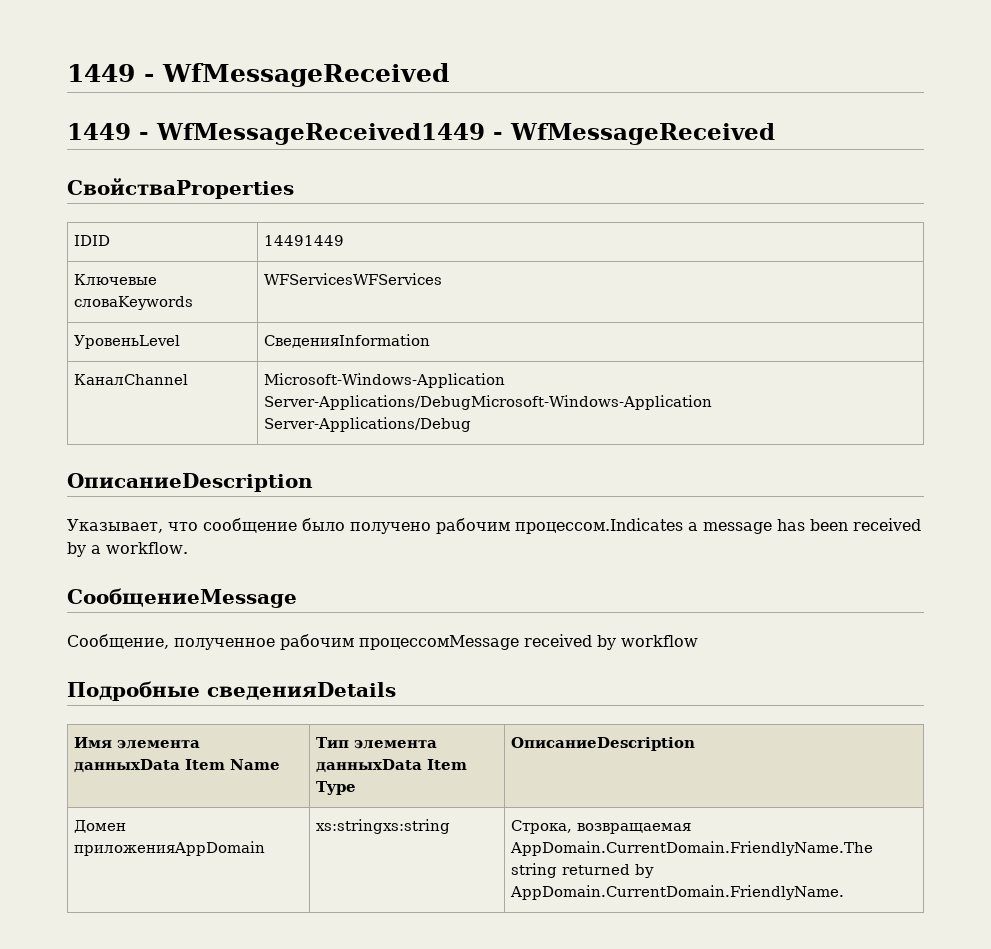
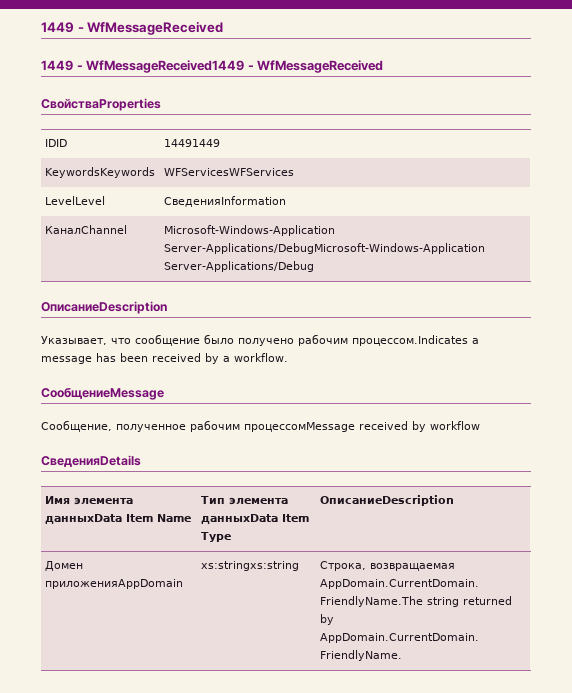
[74,274,158,285] [74,296,194,310] Ключевые словаKeywords -> [45,167,156,178] KeywordsKeywords
[74,335,181,349] УровеньLevel -> [45,196,106,205] LevelLevel
[67,681,396,701] Подробные сведенияDetails -> [41,455,141,467] СведенияDetails

